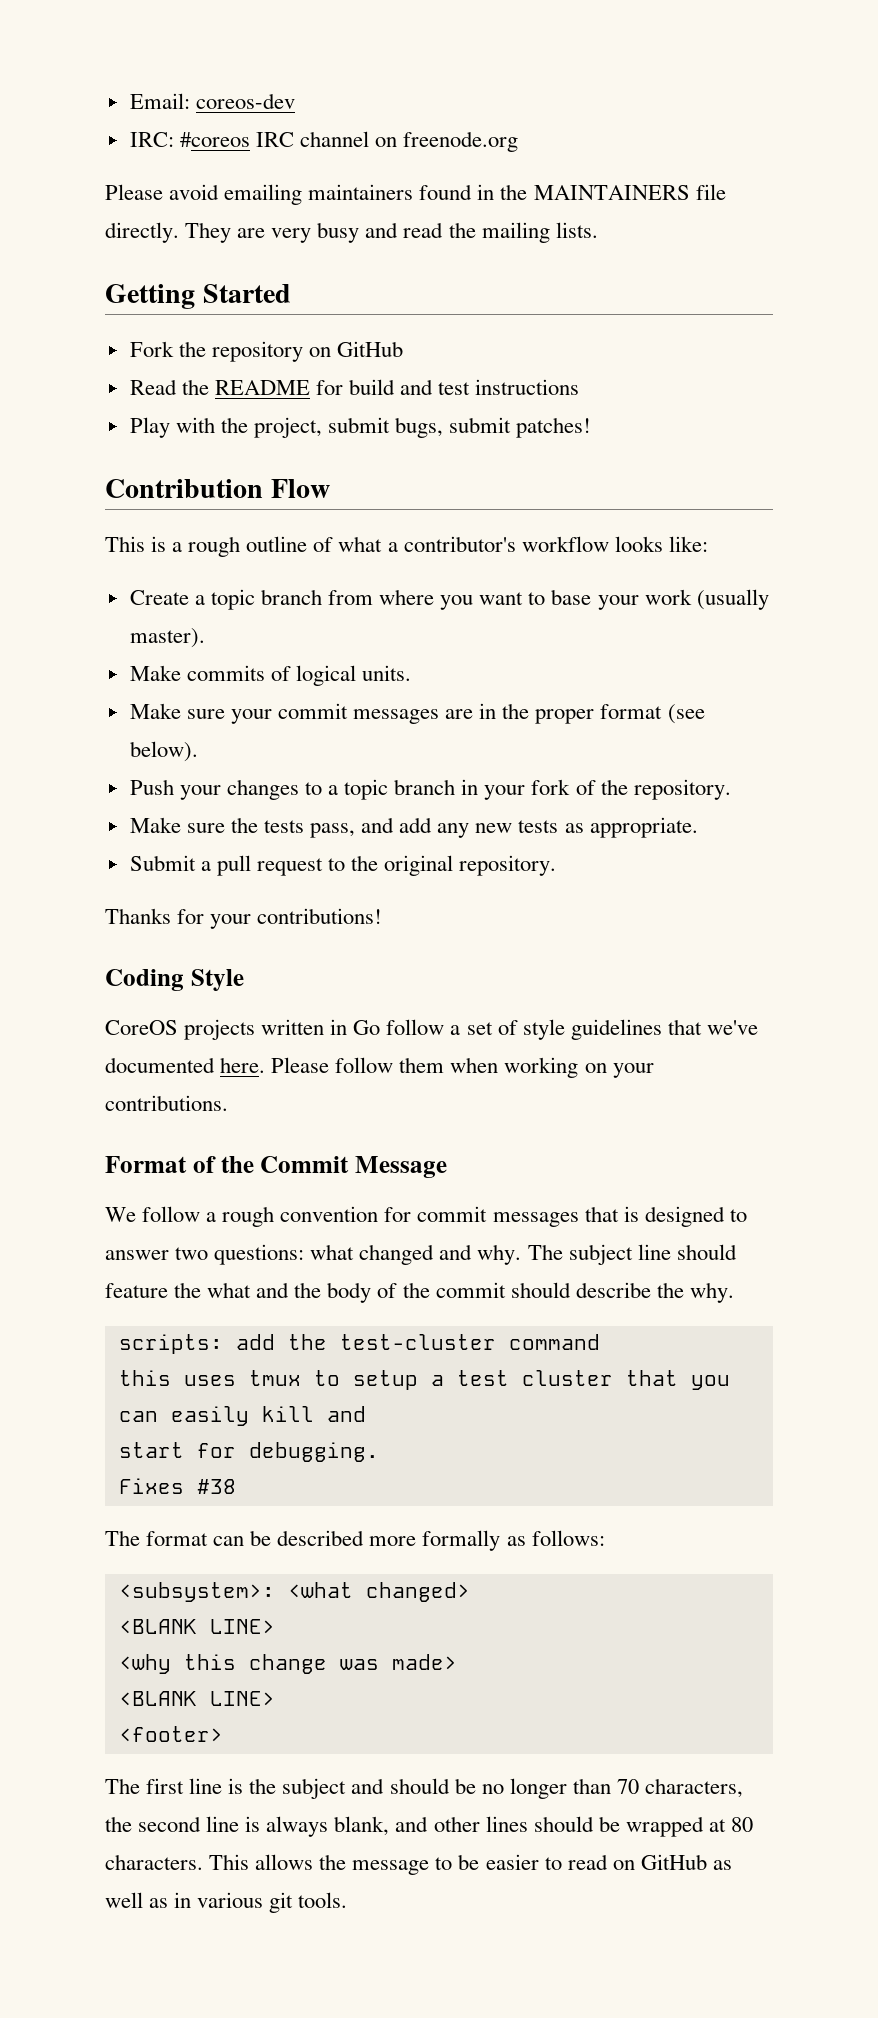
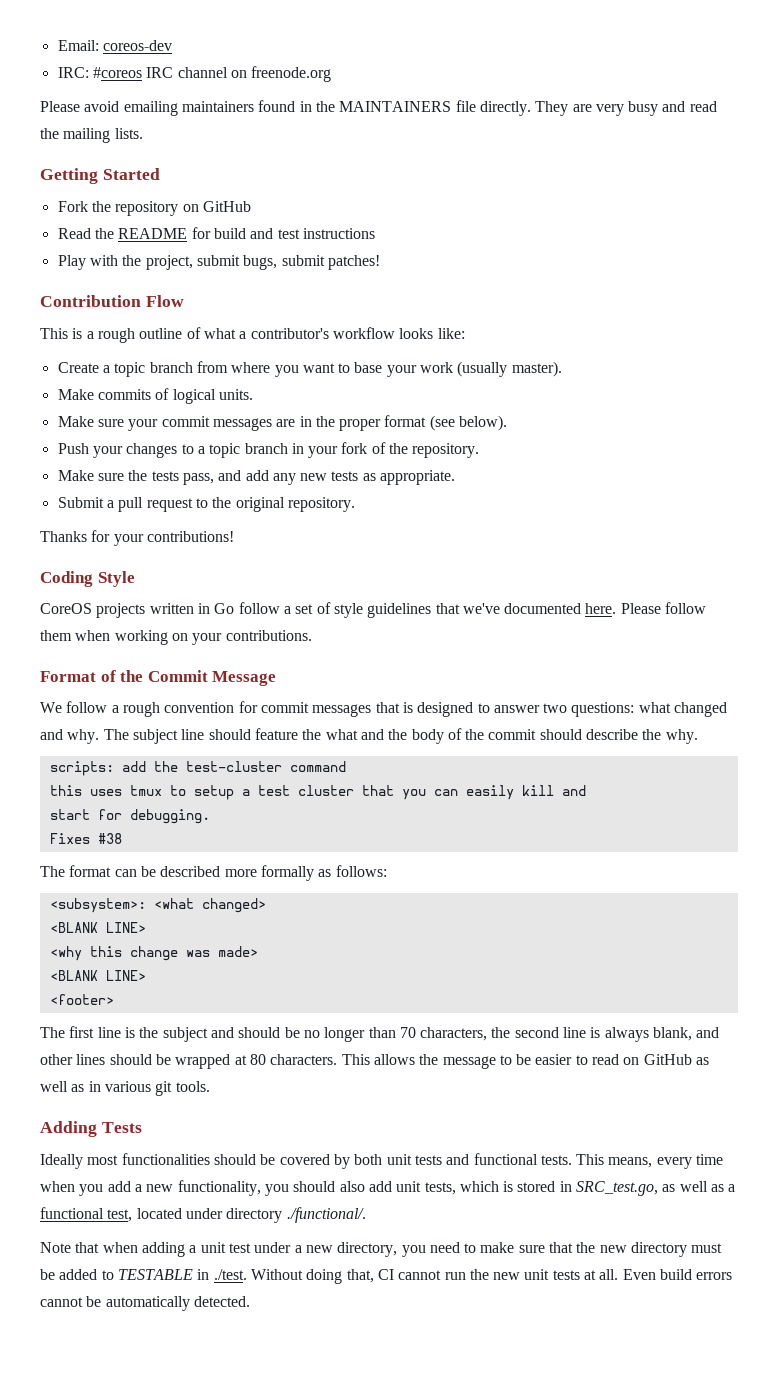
(348, 1900) none -> [40,1121,142,1137] [40,1153,724,1169] [40,1180,736,1196] [40,1207,366,1223] [40,1242,723,1257] [40,1269,733,1284] [40,1296,250,1311] // Adding Tests // Ideally most functionalities should be covered by both unit tests and functional tests. This means, every time when you add a new functionality, you should also add unit tests, which is stored in SRC_test.go, as well as a functional test, located under directory ./functional/. // Note that when adding a unit test under a new directory, you need to make sure that the new directory must be added to TESTABLE in ./test. Without doing that, CI cannot run the new unit tests at all. Even build errors cannot be automatically detected.

